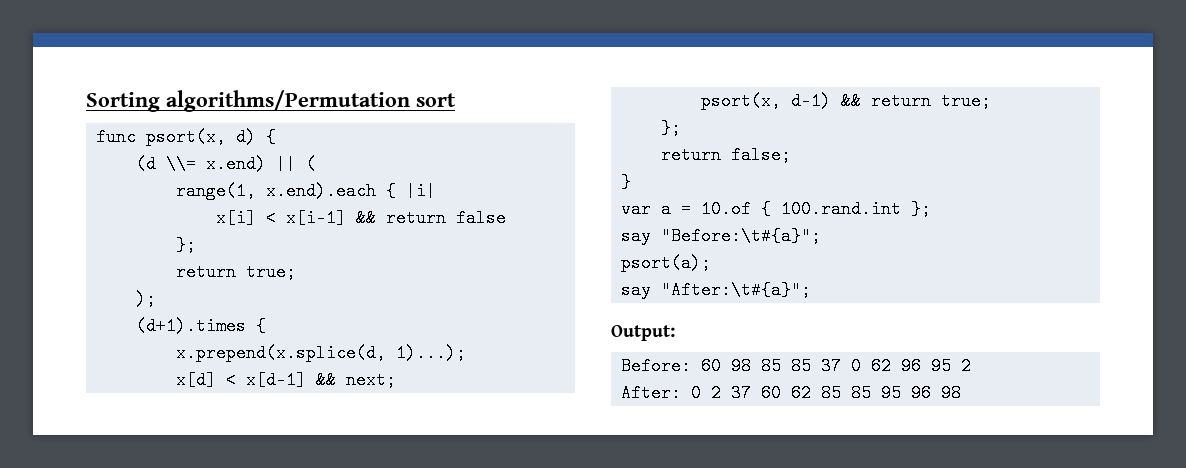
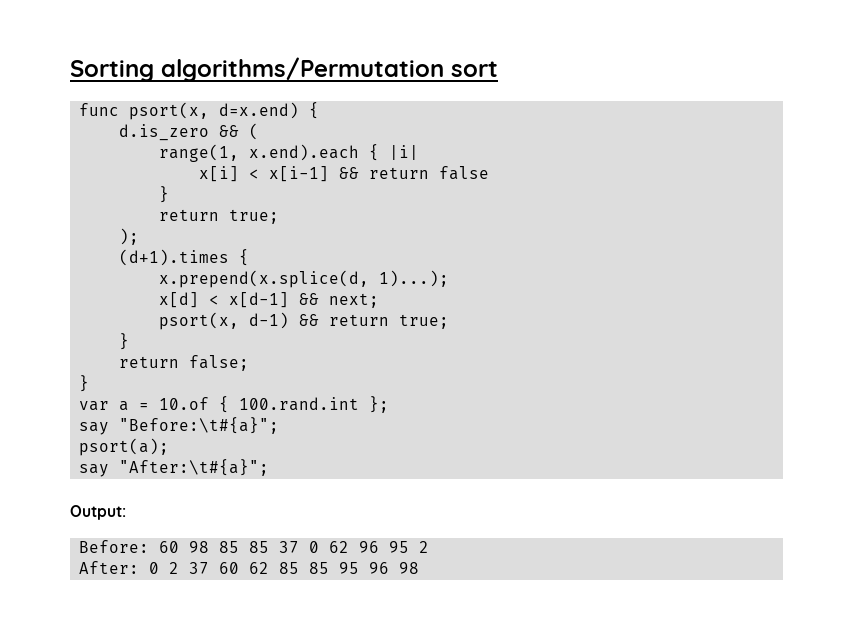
[235,128,276,146] [135,155,296,173] d) { // (d \\= x.end) || -> [219,102,320,119] [119,124,240,141] d=x.end) { // d.is_zero &&
[175,236,196,254] }; -> [159,186,170,203] }
[660,119,681,137] }; -> [119,333,130,350] }

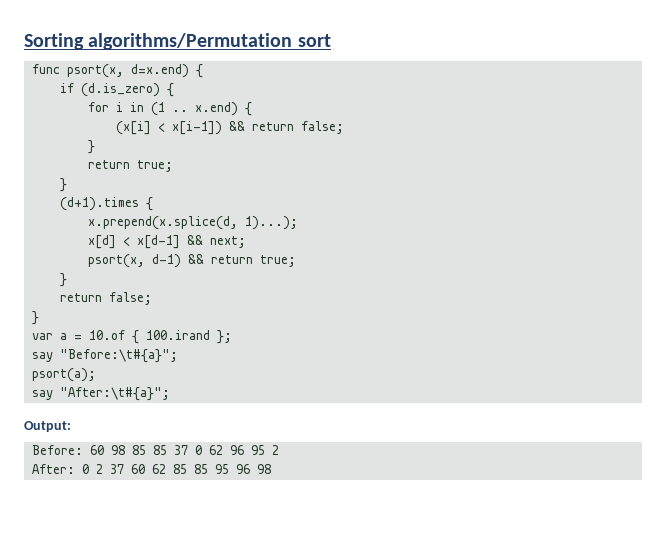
[119,123,260,141] [159,144,420,162] [199,166,490,182] d.is_zero && ( // range(1, x.end).each { |i| // x[i] < x[i-1] && return false -> [60,83,175,97] [88,102,253,116] [116,121,345,135] if (d.is_zero) { // for i in (1 .. x.end) { // (x[i] < x[i-1]) && return false;
[119,228,140,245] ); -> [60,178,68,192] }
[239,397,360,411] 100.rand.int -> [146,330,211,340] 100.irand

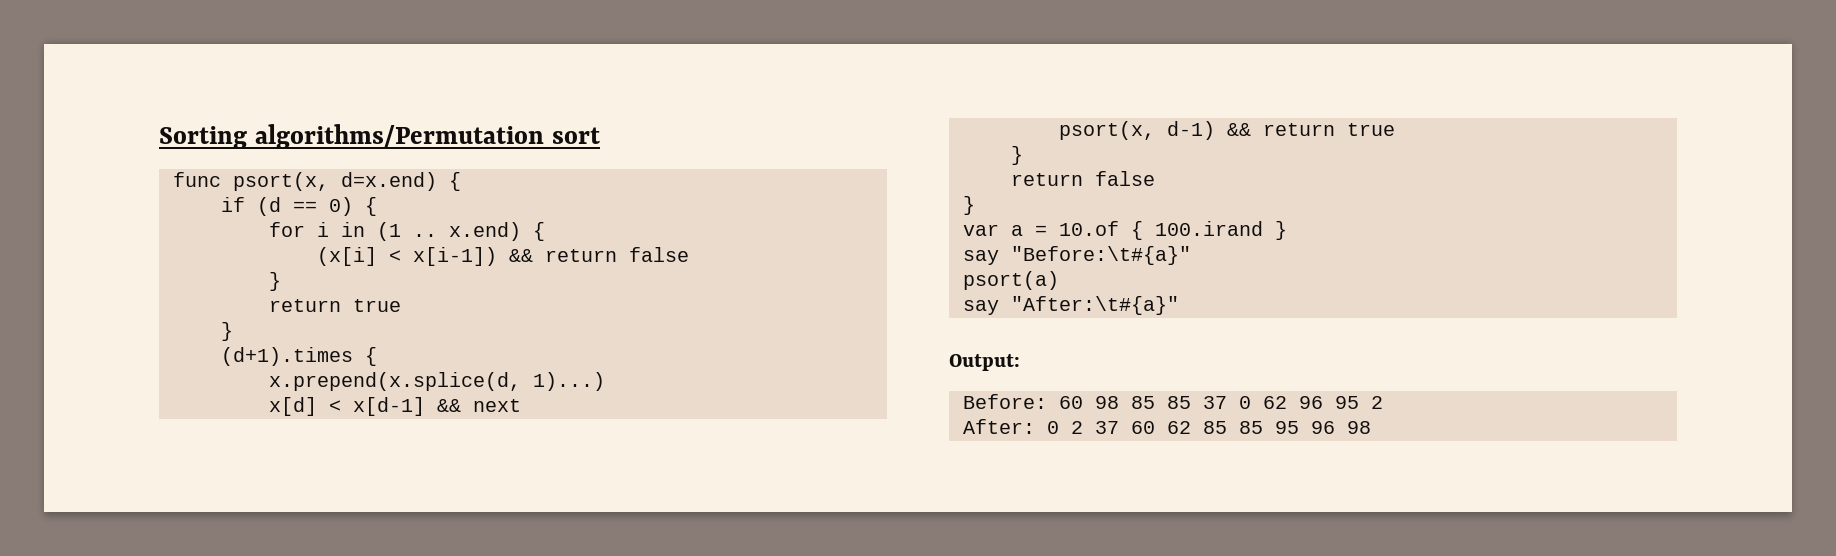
[81,83,161,97] (d.is_zero) -> [256,197,353,216] (d == 0)
[301,121,345,134] [88,140,96,154] [88,160,174,172] false; // } // return true; -> [628,247,689,262] [268,272,281,291] [268,299,401,312] false // } // return true
[245,216,299,230] 1)...); -> [532,372,605,391] 1)...)
[210,236,247,248] next; -> [472,399,521,412] next
[260,255,297,267] [60,273,68,287] [60,292,153,305] true; // } // return false; -> [1346,123,1395,136] [1010,146,1023,165] [1010,171,1155,186] true // } // return false
[217,330,233,344] [32,349,179,363] [32,368,97,382] [32,387,171,401] }; // say "Before:\t#{a}"; // psort(a); // say "After:\t#{a}"; -> [1274,221,1287,240] [962,246,1191,265] [962,271,1059,290] [962,296,1179,315] } // say "Before:\t#{a}" // psort(a) // say "After:\t#{a}"

